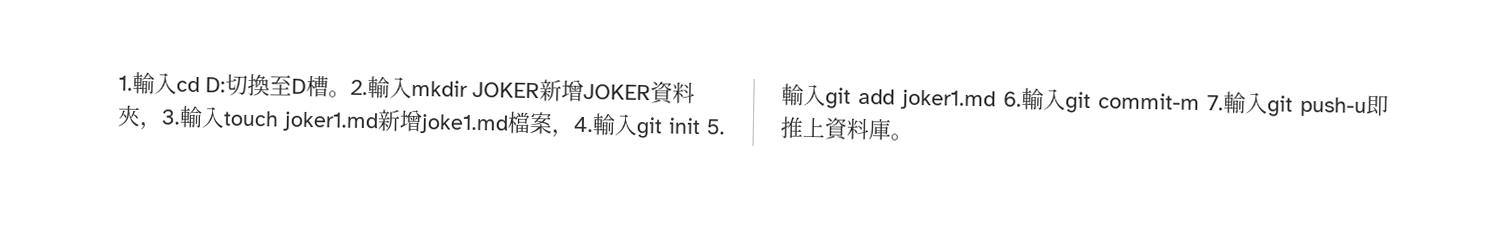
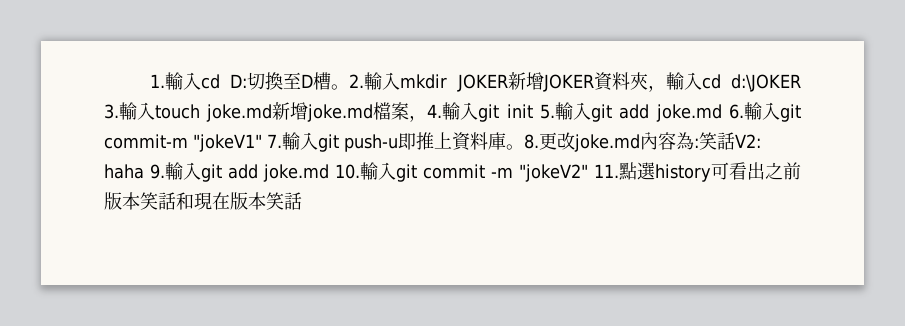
[161,105,508,135] 3.輸入touch joker1.md新增joke1.md -> [665,72,801,92] [104,102,374,122] 輸入cd d:\JOKER 3.輸入touch joke.md新增joke.md
[900,89,996,111] joker1.md -> [655,104,722,122] joke.md
(1200, 101) none -> [193,134,262,152] "jokeV1"
(913, 137) none -> [524,132,761,152] [104,162,801,182] [104,192,302,210] 8.更改joke.md內容為:笑話V2: haha 9.輸入git add joke.md 10.輸入git commit -m "jokeV2" 11.點選history可看出之前版本笑話和現在版本笑話

